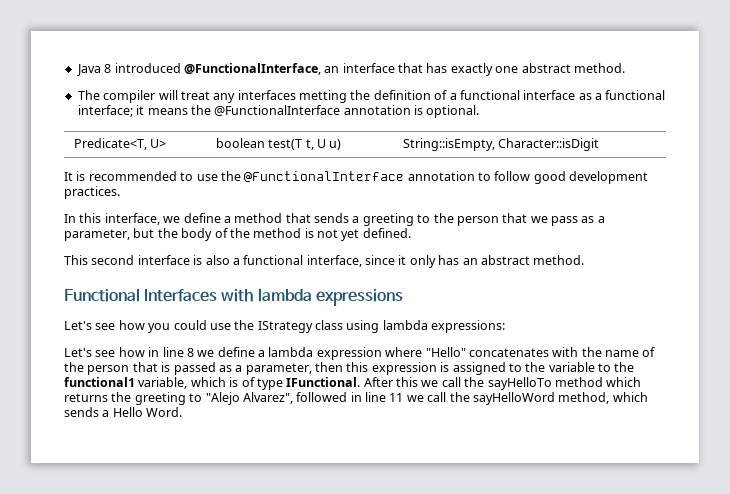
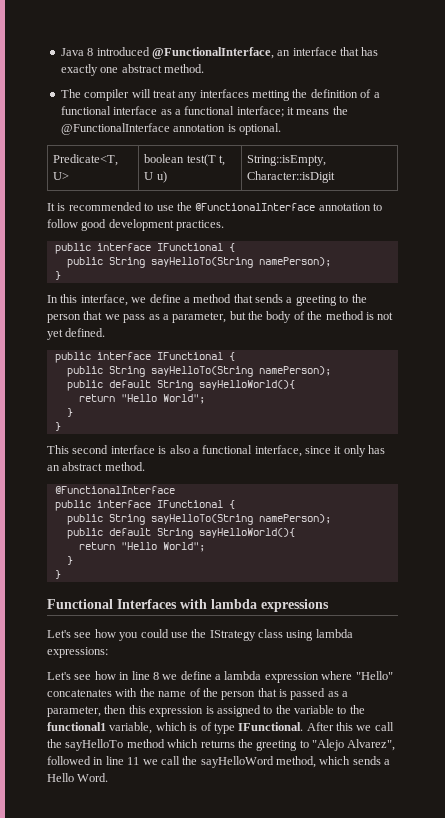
(120, 192) none -> [54,243,235,254] [66,257,331,268] [54,271,61,280] // public interface IFunctional { // public String sayHelloTo(String namePerson); // }
(411, 233) none -> [54,352,235,363] [66,366,331,377] [66,380,295,391] [78,394,205,404] [66,408,73,417] [54,422,61,431] // public interface IFunctional { // public String sayHelloTo(String namePerson); // public default String sayHelloWorld(){ // return "Hello World"; // } // }
(585, 260) none -> [54,486,175,494] [54,500,235,511] [66,514,331,525] [66,528,295,539] [78,542,205,552] [66,556,73,565] [54,570,61,579] // @FunctionalInterface // public interface IFunctional { // public String sayHelloTo(String namePerson); // public default String sayHelloWorld(){ // return "Hello World"; // } // }

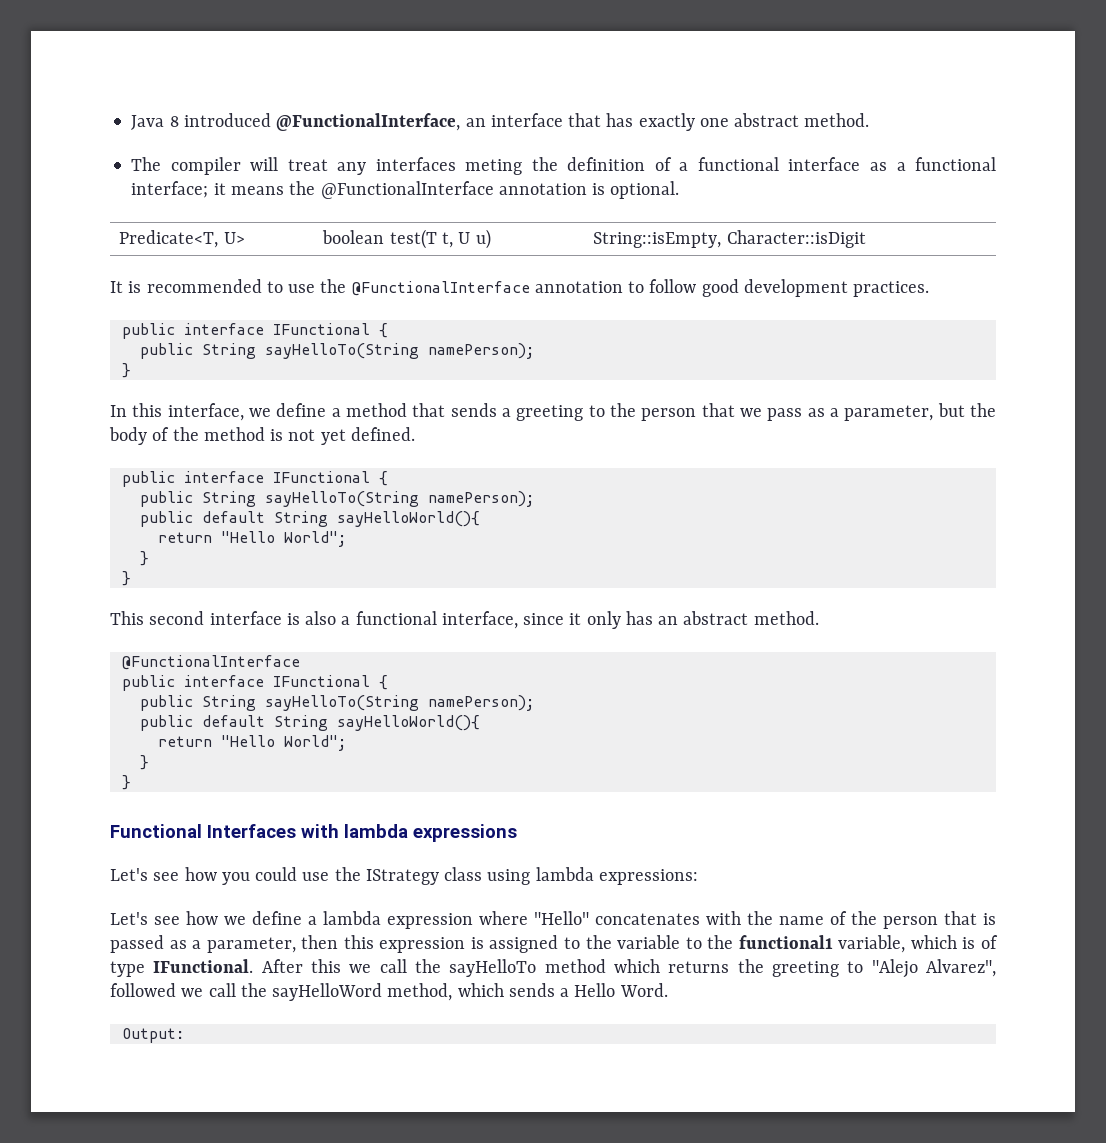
[252,90,290,101] metting -> [465,159,523,175] meting
[119,671,159,680] in line 8 -> (218, 918) none
[93,756,140,765] in line 11 -> (176, 990) none
(109, 777) none -> [121,1028,184,1043] // Output:

